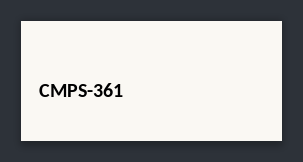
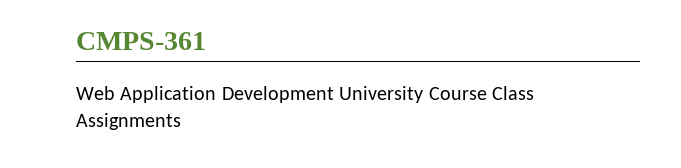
(123, 90) none -> [76,86,534,103] [76,113,181,130] // Web Application Development University Course Class Assignments

